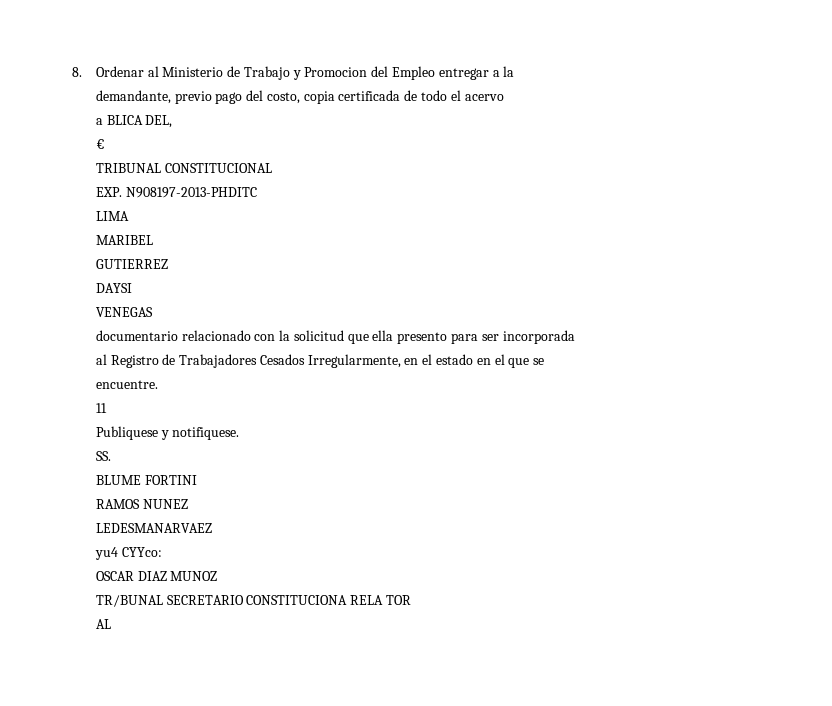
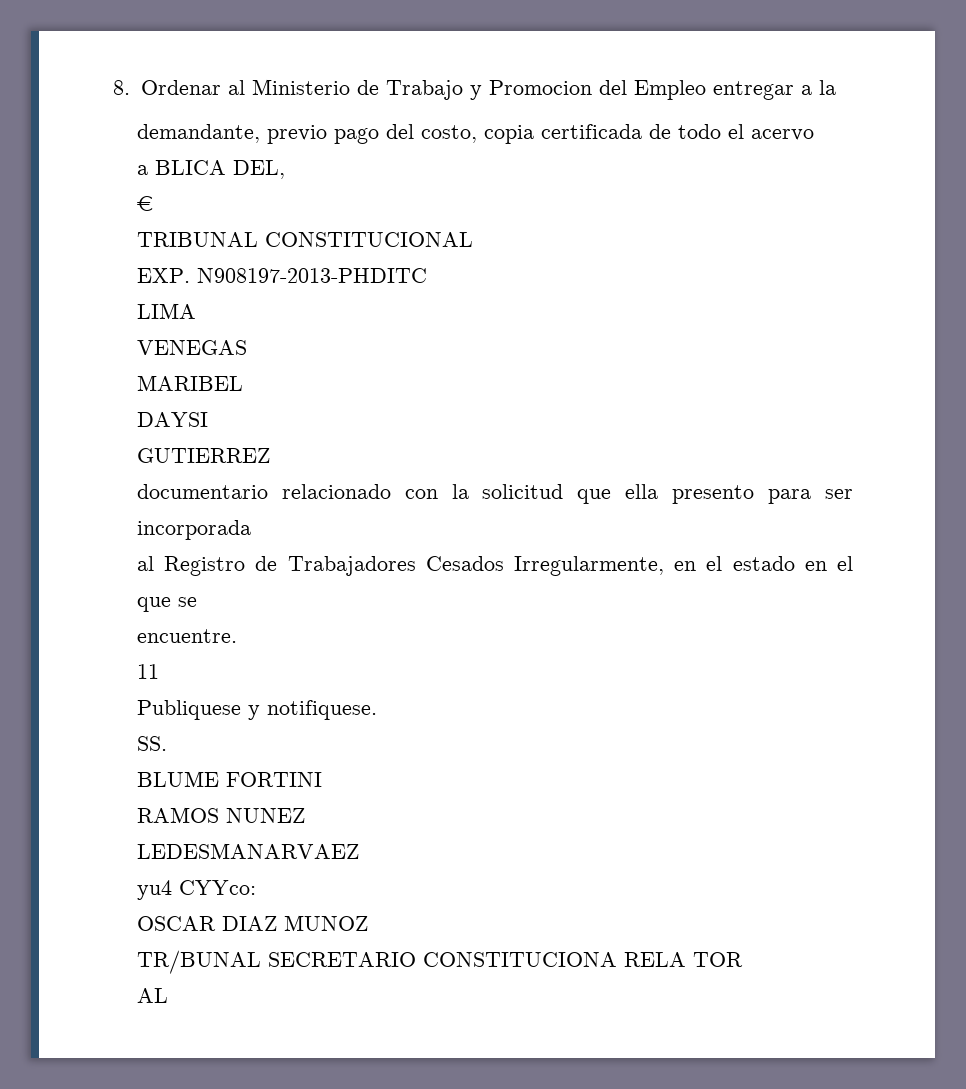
(129, 216) none -> [136,340,247,355] // VENEGAS
[95,259,168,269] // GUTIERREZ -> (243, 383) none
[95,307,153,317] VENEGAS -> [136,448,270,463] GUTIERREZ

